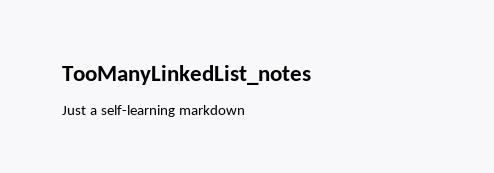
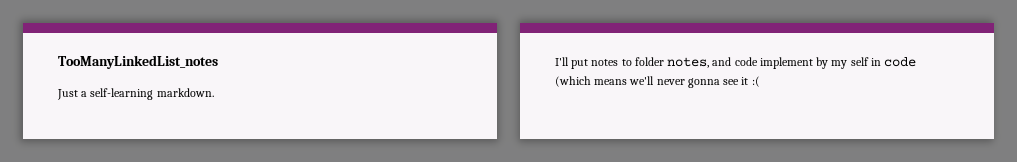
[178,105,245,115] markdown -> [156,88,214,97] [555,57,917,69] [555,76,760,88] markdown. // I'll put notes to folder notes, and code implement by my self in code (which means we'll never gonna see it :(

